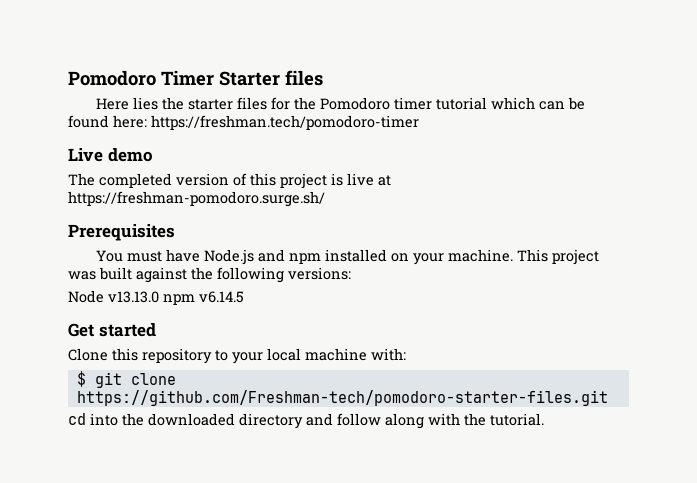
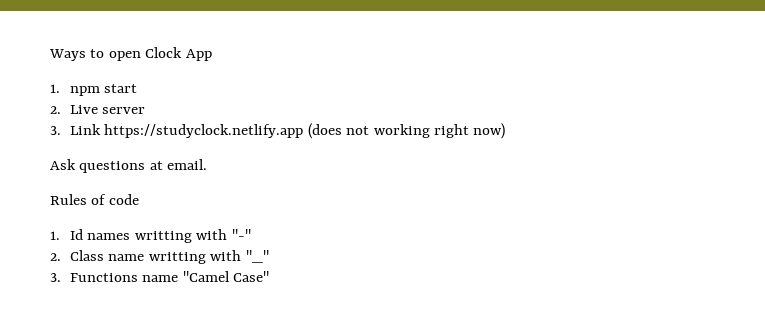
[68,70,323,86] [95,97,585,110] [68,115,419,130] [68,148,153,162] [68,173,391,189] [68,191,325,207] [68,224,175,241] [95,249,599,265] [68,267,351,283] [68,290,244,305] [68,323,156,337] [68,348,406,364] [76,371,176,388] [76,390,608,406] [68,413,544,429] Pomodoro Timer Starter files // Here lies the starter files for the Pomodoro timer tutorial which can be found here: https://freshman.tech/pomodoro-timer // Live demo // The completed version of this project is live at https://freshman-pomodoro.surge.sh/ // Prerequisites // You must have Node.js and npm installed on your machine. This project was built against the following versions: // Node v13.13.0 npm v6.14.5 // Get started // Clone this repository to your local machine with: // $ git clone https://github.com/Freshman-tech/pomodoro-starter-files.git // cd into the downloaded directory and follow along with the tutorial. -> [49,47,212,61] [50,84,138,96] [50,105,146,114] [50,123,506,139] [50,159,208,173] [50,194,139,205] [50,229,251,243] [50,250,269,264] [50,271,270,282] Ways to open Clock App // 1. npm start // 2. Live server // 3. Link https://studyclock.netlify.app (does not working right now) // Ask questions at email. // Rules of code // 1. Id names writting with "-" // 2. Class name writting with "_" // 3. Functions name "Camel Case"

